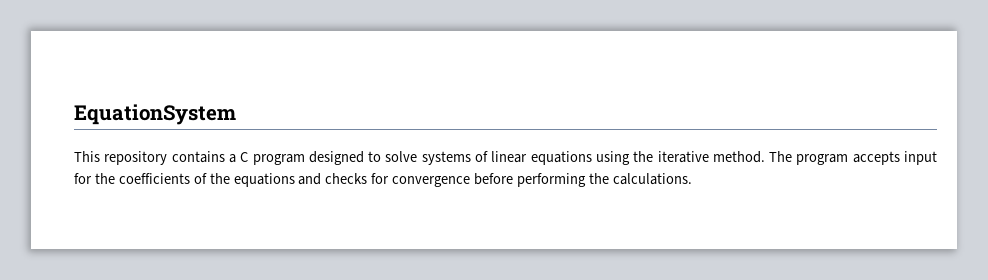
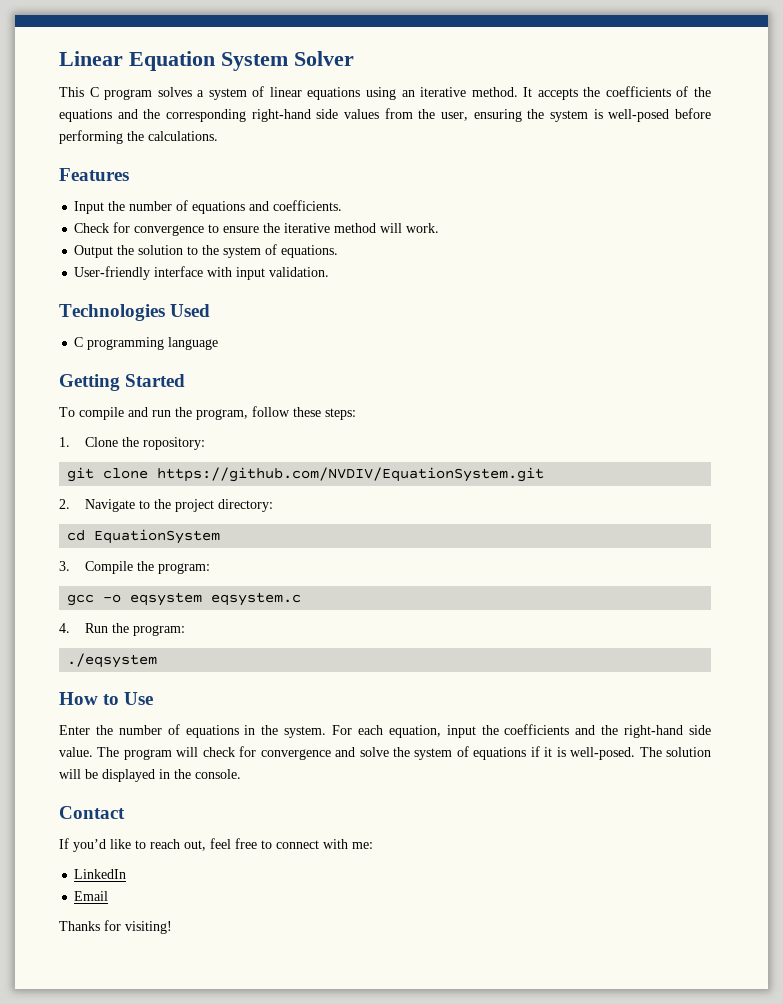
[74,104,236,125] [74,151,471,165] EquationSystem // This repository contains a C program designed to solve systems -> [59,51,354,71] [59,87,247,100] Linear Equation System Solver // This C program solves a system
[633,151,654,162] the -> [401,90,415,97] an
[769,151,937,165] [74,173,92,184] The program accepts input for -> [523,87,578,100] It accepts
[325,173,692,187] checks for convergence before performing the calculations. -> [143,108,711,122] [59,130,218,144] [59,168,129,181] [74,200,343,214] [74,222,440,236] [74,244,339,258] [74,266,330,280] [59,304,211,321] [74,337,219,350] [59,374,186,391] [59,406,356,420] [59,437,205,450] [67,467,545,482] [59,499,273,512] [67,529,221,544] [59,561,210,574] [67,592,302,606] [59,623,185,636] [67,653,158,668] [59,692,154,705] [59,724,711,738] [59,746,712,760] [59,769,241,782] [59,806,125,819] [59,838,373,852] [74,869,127,879] [74,891,109,901] [59,920,172,934] the corresponding right-hand side values from the user, ensuring the system is well-posed before performing the calculations. // Features // Input the number of equations and coefficients. // Check for convergence to ensure the iterative method will work. // Output the solution to the system of equations. // User-friendly interface with input validation. // Technologies Used // C programming language // Getting Started // To compile and run the program, follow these steps: // 1. Clone the ropository: // git clone https://github.com/NVDIV/EquationSystem.git // 2. Navigate to the project directory: // cd EquationSystem // 3. Compile the program: // gcc -o eqsystem eqsystem.c // 4. Run the program: // ./eqsystem // How to Use // Enter the number of equations in the system. For each equation, input the coefficients and the right-hand side value. The program will check for convergence and solve the system of equations if it is well-posed. The solution will be displayed in the console. // Contact // If you’d like to reach out, feel free to connect with me: // LinkedIn // Email // Thanks for visiting!

